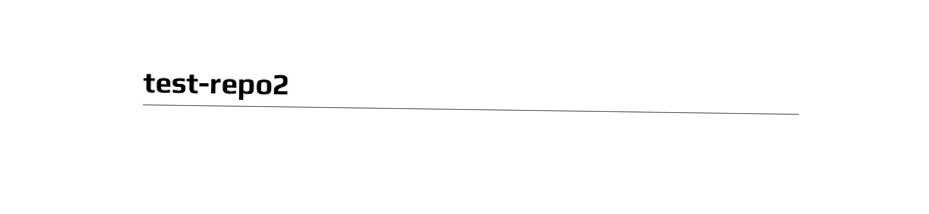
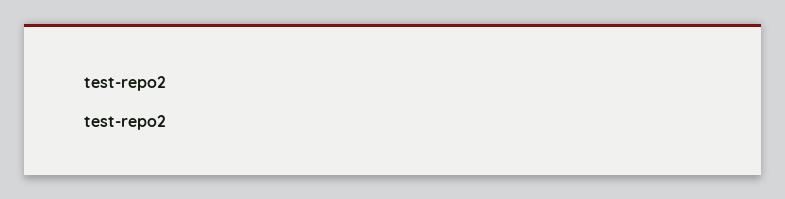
[143,72,290,102] test-repo2 -> [84,76,166,91] [84,115,166,130] test-repo2 // test-repo2

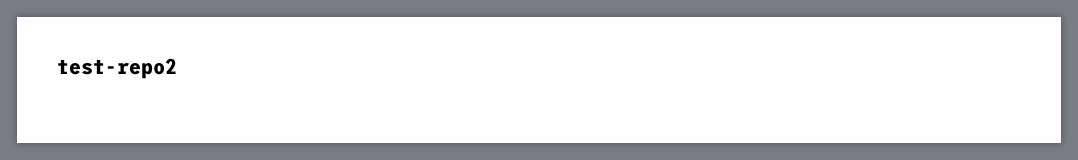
[84,76,166,91] [84,115,166,130] test-repo2 // test-repo2 -> [57,58,177,79] test-repo2

